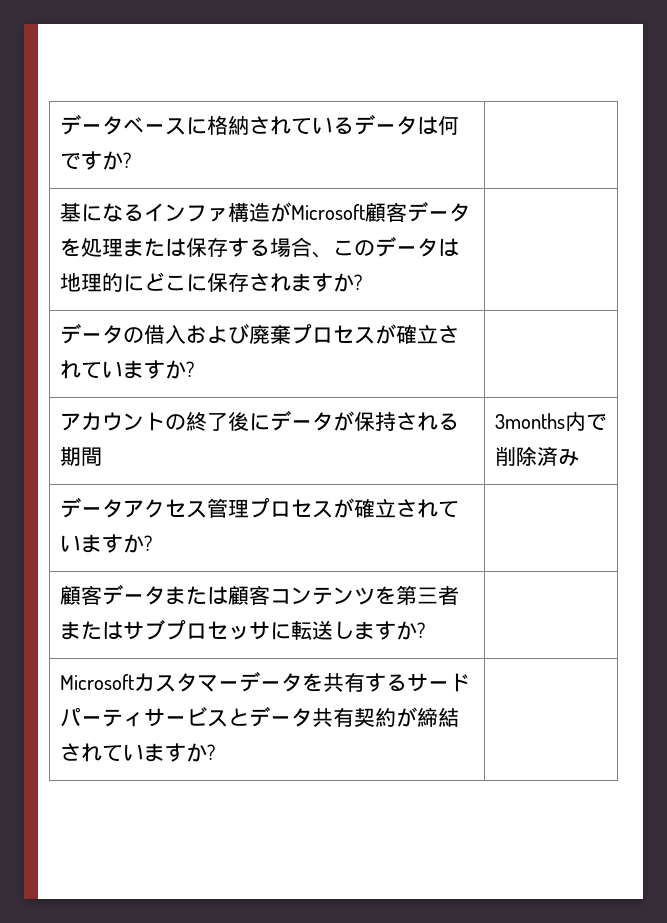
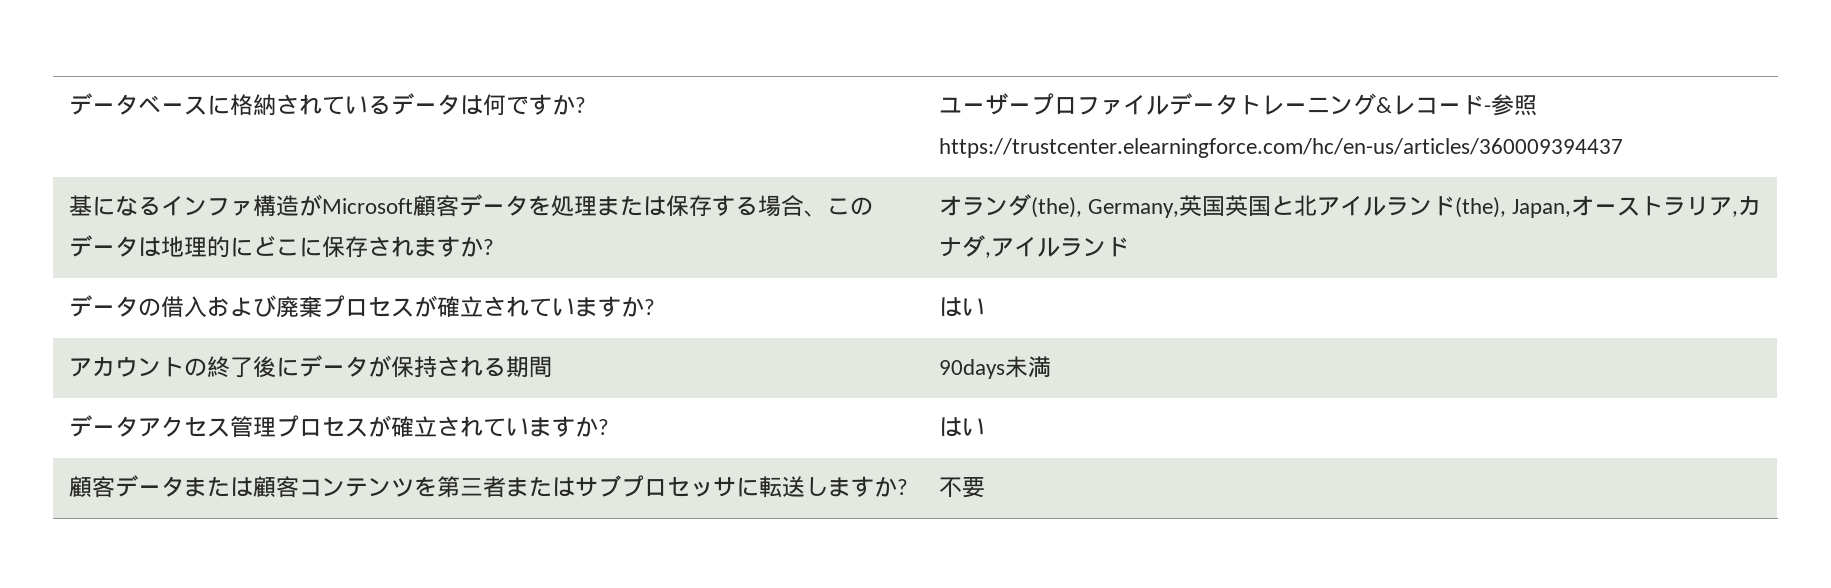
(131, 160) none -> [938,93,1537,116] [938,138,1623,158] ユーザープロファイルデータトレーニング&レコード-参照https://trustcenter.elearningforce.com/hc/en-us/articles/360009394437
(362, 282) none -> [938,194,1762,218] [938,235,1129,258] オランダ(the), Germany,英国英国と北アイルランド(the), Japan,オーストラリア,カナダ,アイルランド
(194, 369) none -> [938,297,985,317] はい
[494,411,607,431] [494,446,579,466] 3months内で削除済み -> [938,356,1051,379] 90days未満
(152, 543) none -> [938,417,985,437] はい
[59,671,470,692] [59,706,459,727] [59,743,215,762] // Microsoftカスタマーデータを共有するサードパーティサービスとデータ共有契約が締結されていますか? | -> [938,477,985,498] 不要

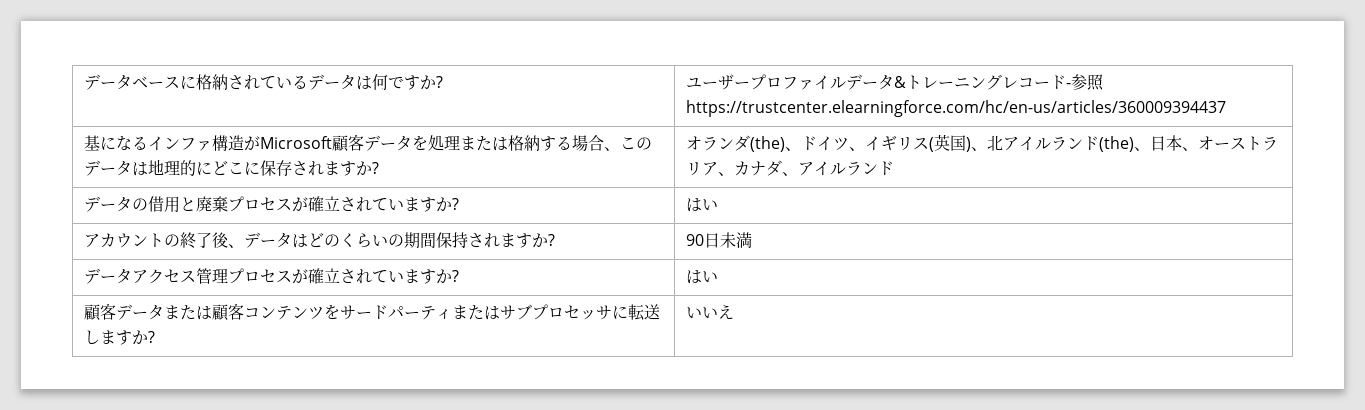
(1238, 104) none -> [894,76,907,88] &
[1375,97,1392,113] & -> (1003, 82) none
[665,195,712,217] 保存 -> [508,135,541,151] 格納
[1030,195,1295,218] (the), Germany,英国英国と -> [750,134,988,152] (the)、ドイツ、イギリス(英国)、
[1455,197,1572,218] (the), Japan, -> [1099,135,1199,152] (the)、日本、
[1732,195,1762,217] [938,235,991,258] ,カナダ, -> [718,160,799,176] 、カナダ、
[183,295,276,318] 入および -> [164,196,197,213] 用と
[275,355,552,378] [938,359,1005,379] にデータが保持される期間 | 90days -> [228,232,556,248] [686,233,721,248] 、データはどのくらいの期間保持されますか? | 90日
[436,476,506,498] 第三者 -> [340,305,453,320] サードパーティ
[938,477,985,498] 不要 -> [686,304,735,319] いいえ

